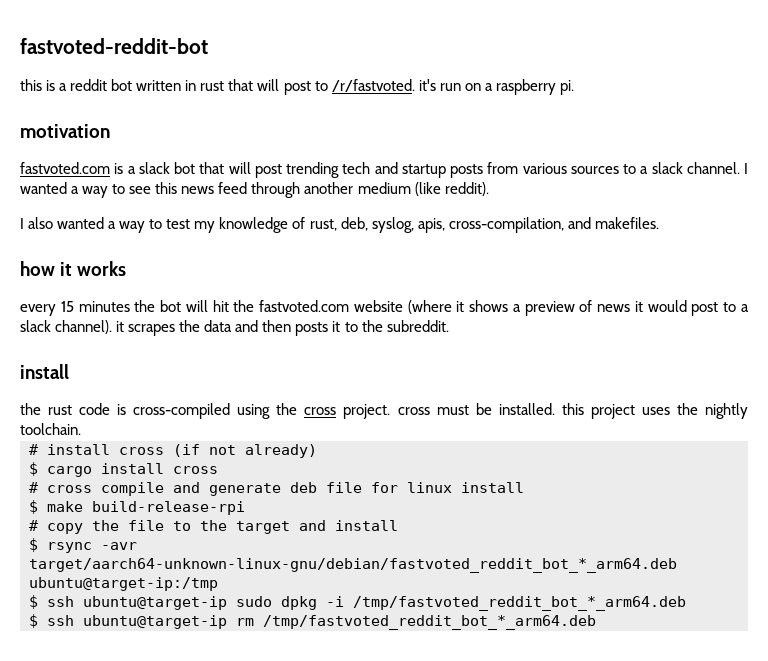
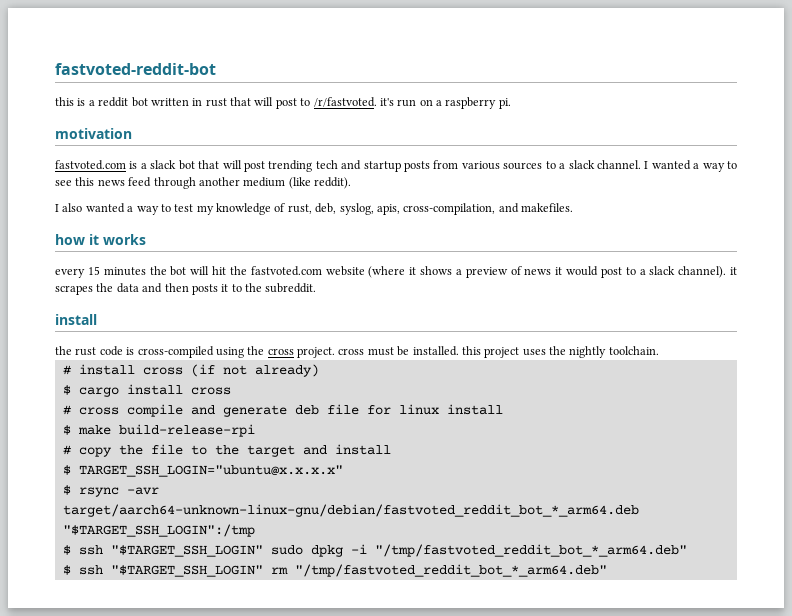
(398, 525) none -> [62,465,343,477] // $ TARGET_SSH_LOGIN="ubuntu@x.x.x.x"
[29,577,218,591] [29,595,227,610] ubuntu@target-ip:/tmp // $ ssh ubuntu@target-ip -> [62,524,255,537] [62,545,263,557] "$TARGET_SSH_LOGIN":/tmp // $ ssh "$TARGET_SSH_LOGIN"
[353,596,686,611] [29,614,596,630] /tmp/fastvoted_reddit_bot_*_arm64.deb // $ ssh ubuntu@target-ip rm /tmp/fastvoted_reddit_bot_*_arm64.deb -> [374,544,687,557] [62,564,607,577] "/tmp/fastvoted_reddit_bot_*_arm64.deb" // $ ssh "$TARGET_SSH_LOGIN" rm "/tmp/fastvoted_reddit_bot_*_arm64.deb"

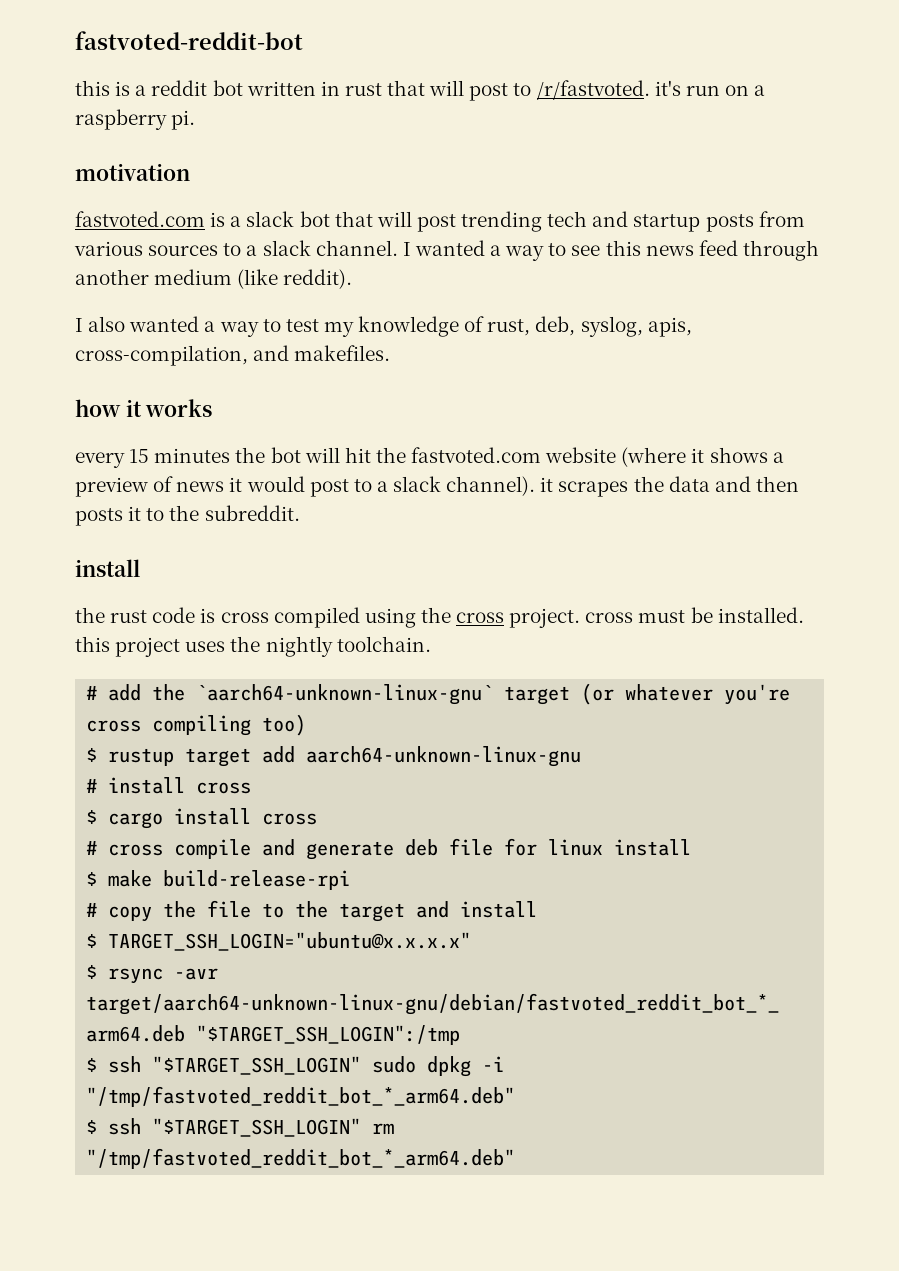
[137,346,214,358] cross-compiled -> [220,607,360,628] cross compiled
(659, 350) none -> [86,683,791,705] [86,714,307,736] [86,746,582,767] // # add the `aarch64-unknown-linux-gnu` target (or whatever you're cross compiling too) // $ rustup target add aarch64-unknown-linux-gnu
[190,364,319,377] (if not already) -> (252, 788) none

